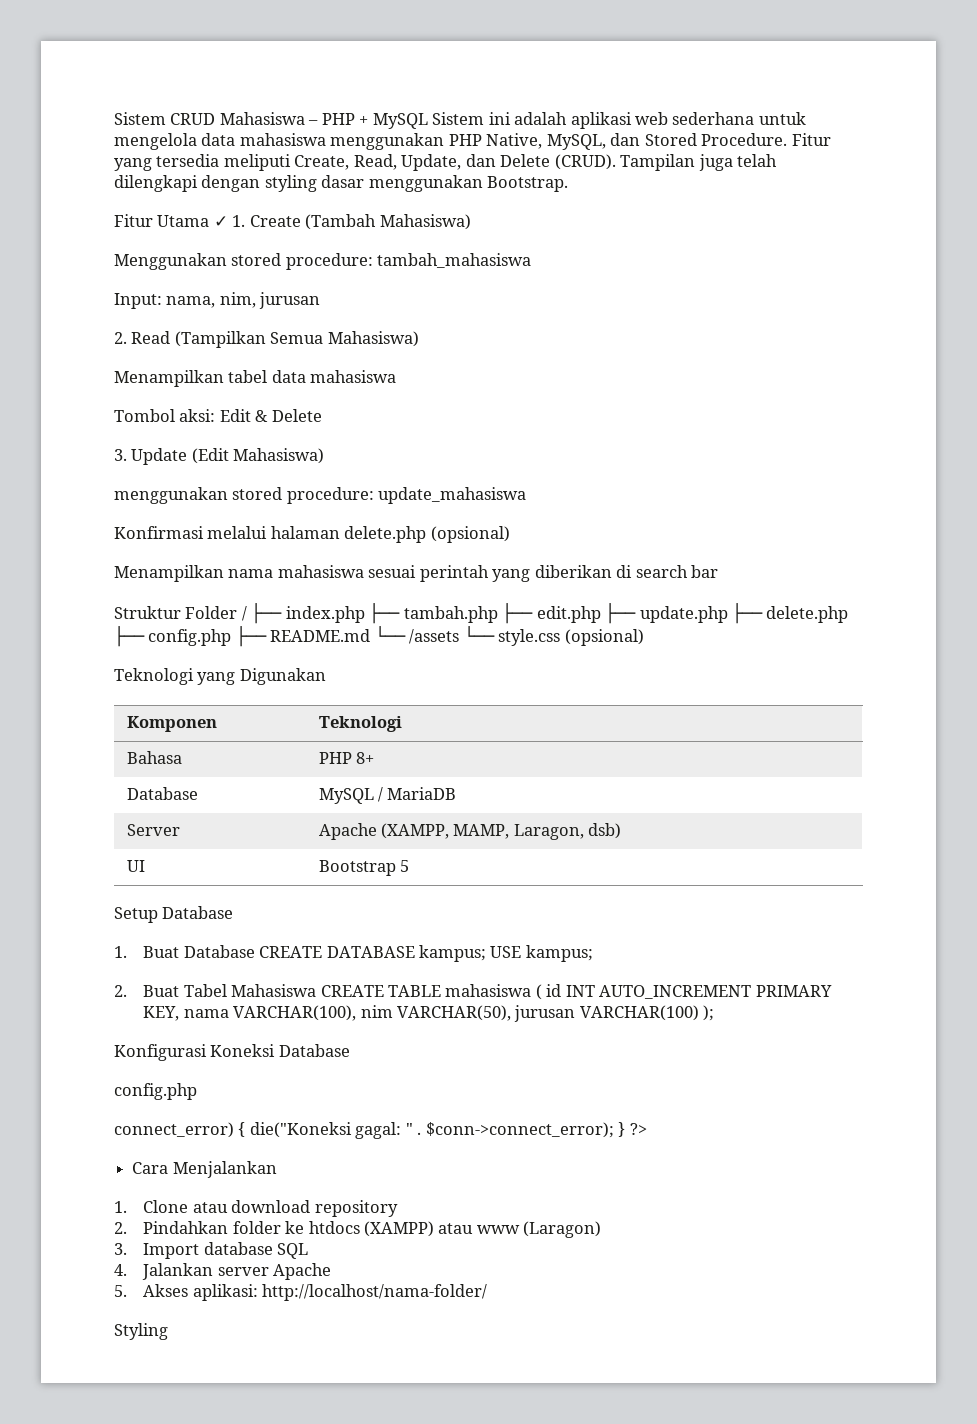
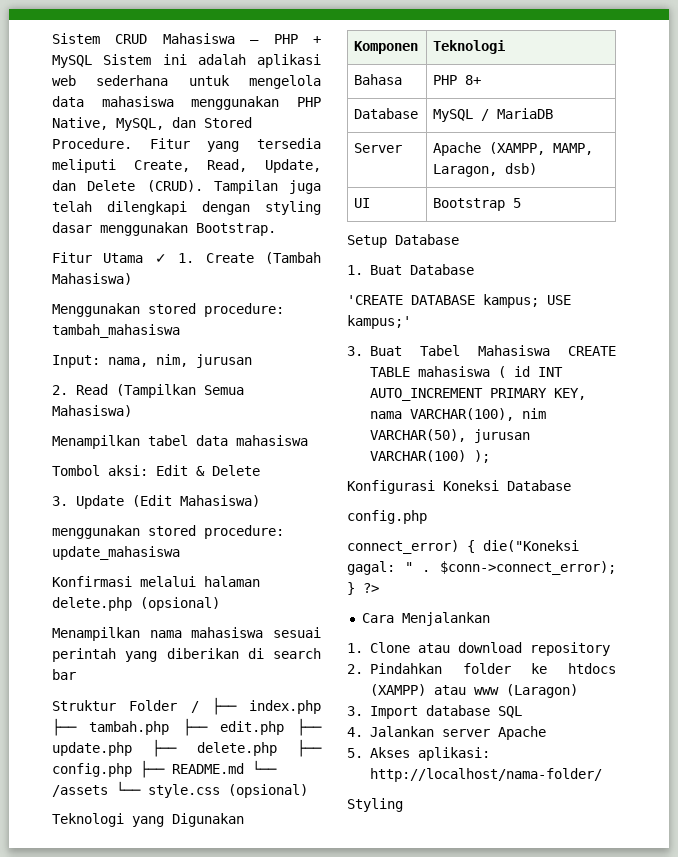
[259,946,323,958] CREATE -> [347,295,403,305] // 'CREATE
[525,945,593,962] [114,985,127,997] kampus; // 2. -> [347,315,411,329] [347,346,363,356] kampus;' // 3.

